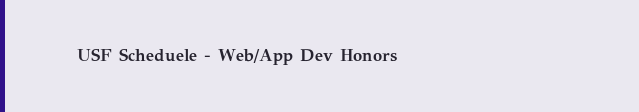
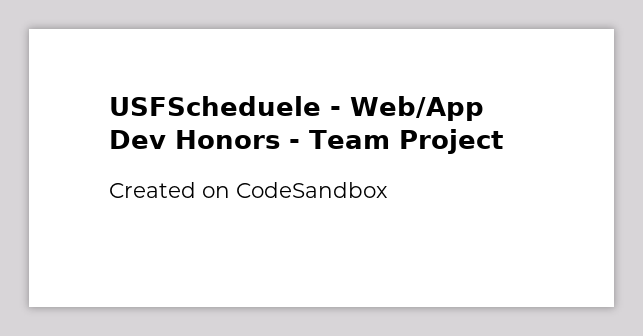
[77,48,197,62] USF Scheduele -> [109,96,321,116] USFScheduele
(397, 55) none -> [289,129,503,154] [109,182,388,198] - Team Project // Created on CodeSandbox

